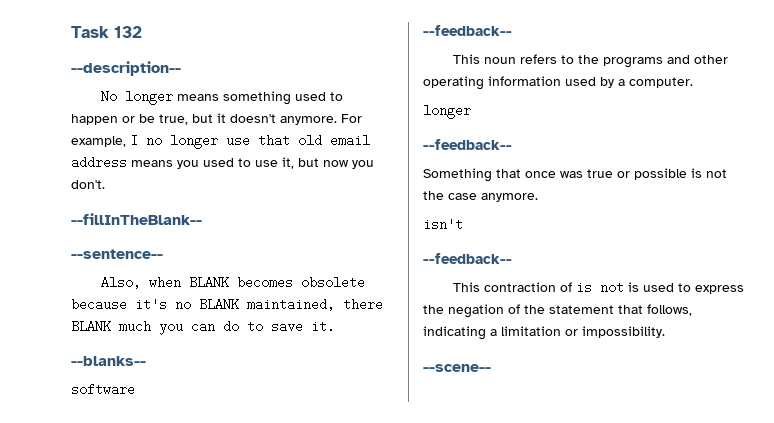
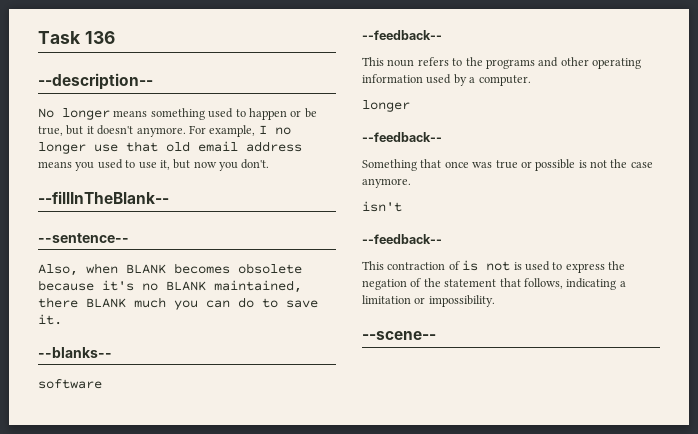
[114,26,142,38] 132 -> [84,31,115,44] 136

